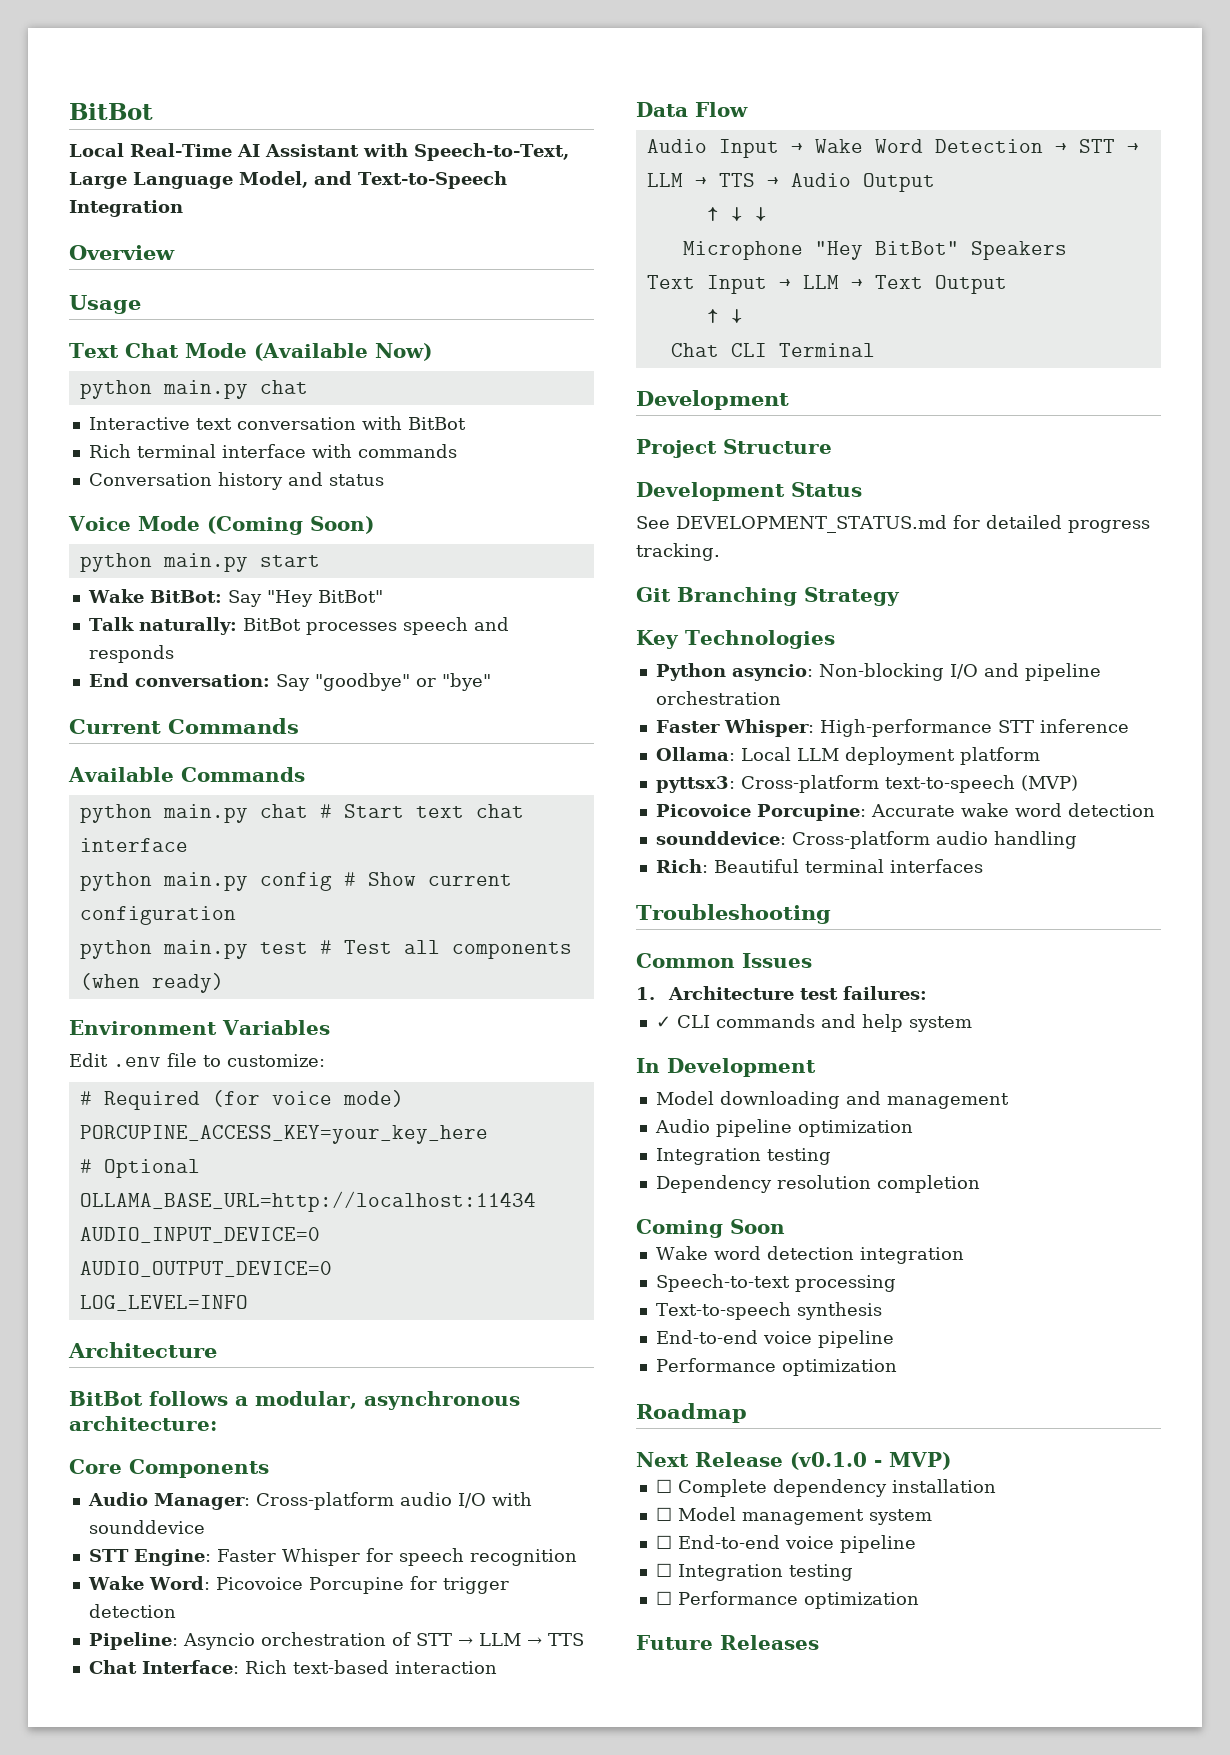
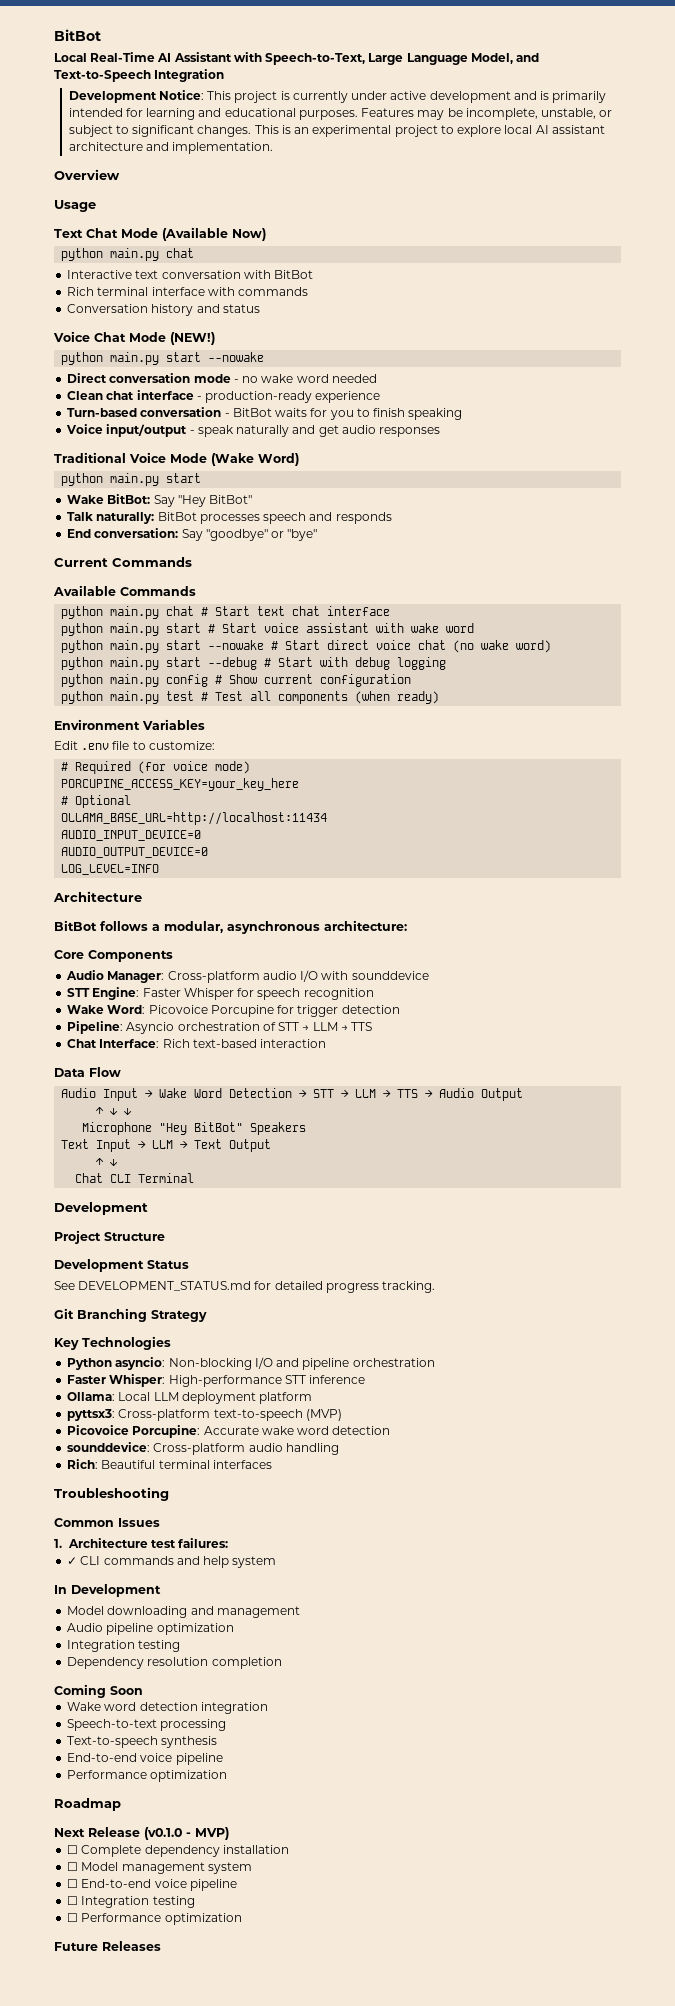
(183, 208) none -> [68,90,607,103] [68,108,613,120] [68,125,605,137] [68,142,274,154] // Development Notice: This project is currently under active development and is primarily intended for learning and educational purposes. Features may be incomplete, unstable, or subject to significant changes. This is an experimental project to explore local AI assistant architecture and implementation.
[137,516,374,535] Mode (Coming Soon) -> [94,332,215,345] [61,352,265,365] [67,373,377,383] [67,390,381,403] [67,407,463,420] [66,424,441,437] [54,452,299,466] Chat Mode (NEW!) // python main.py start --nowake // Direct conversation mode - no wake word needed // Clean chat interface - production-ready experience // Turn-based conversation - BitBot waits for you to finish speaking // Voice input/output - speak naturally and get audio responses // Traditional Voice Mode (Wake Word)
(188, 845) none -> [61,623,475,636] [61,640,552,653] [61,657,447,670] // python main.py start # Start voice assistant with wake word // python main.py start --nowake # Start direct voice chat (no wake word) // python main.py start --debug # Start with debug logging

